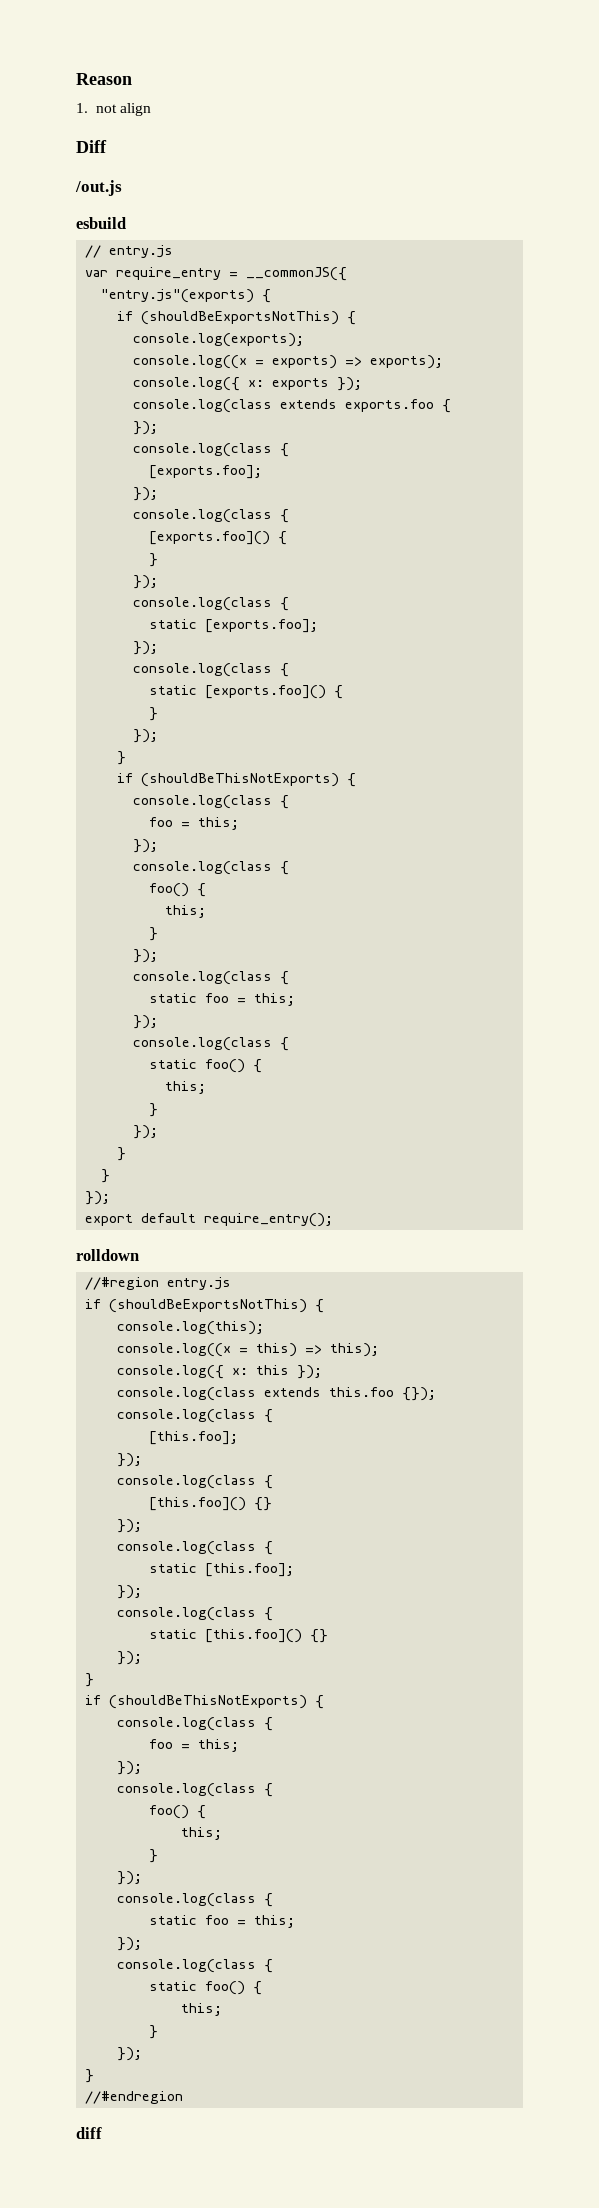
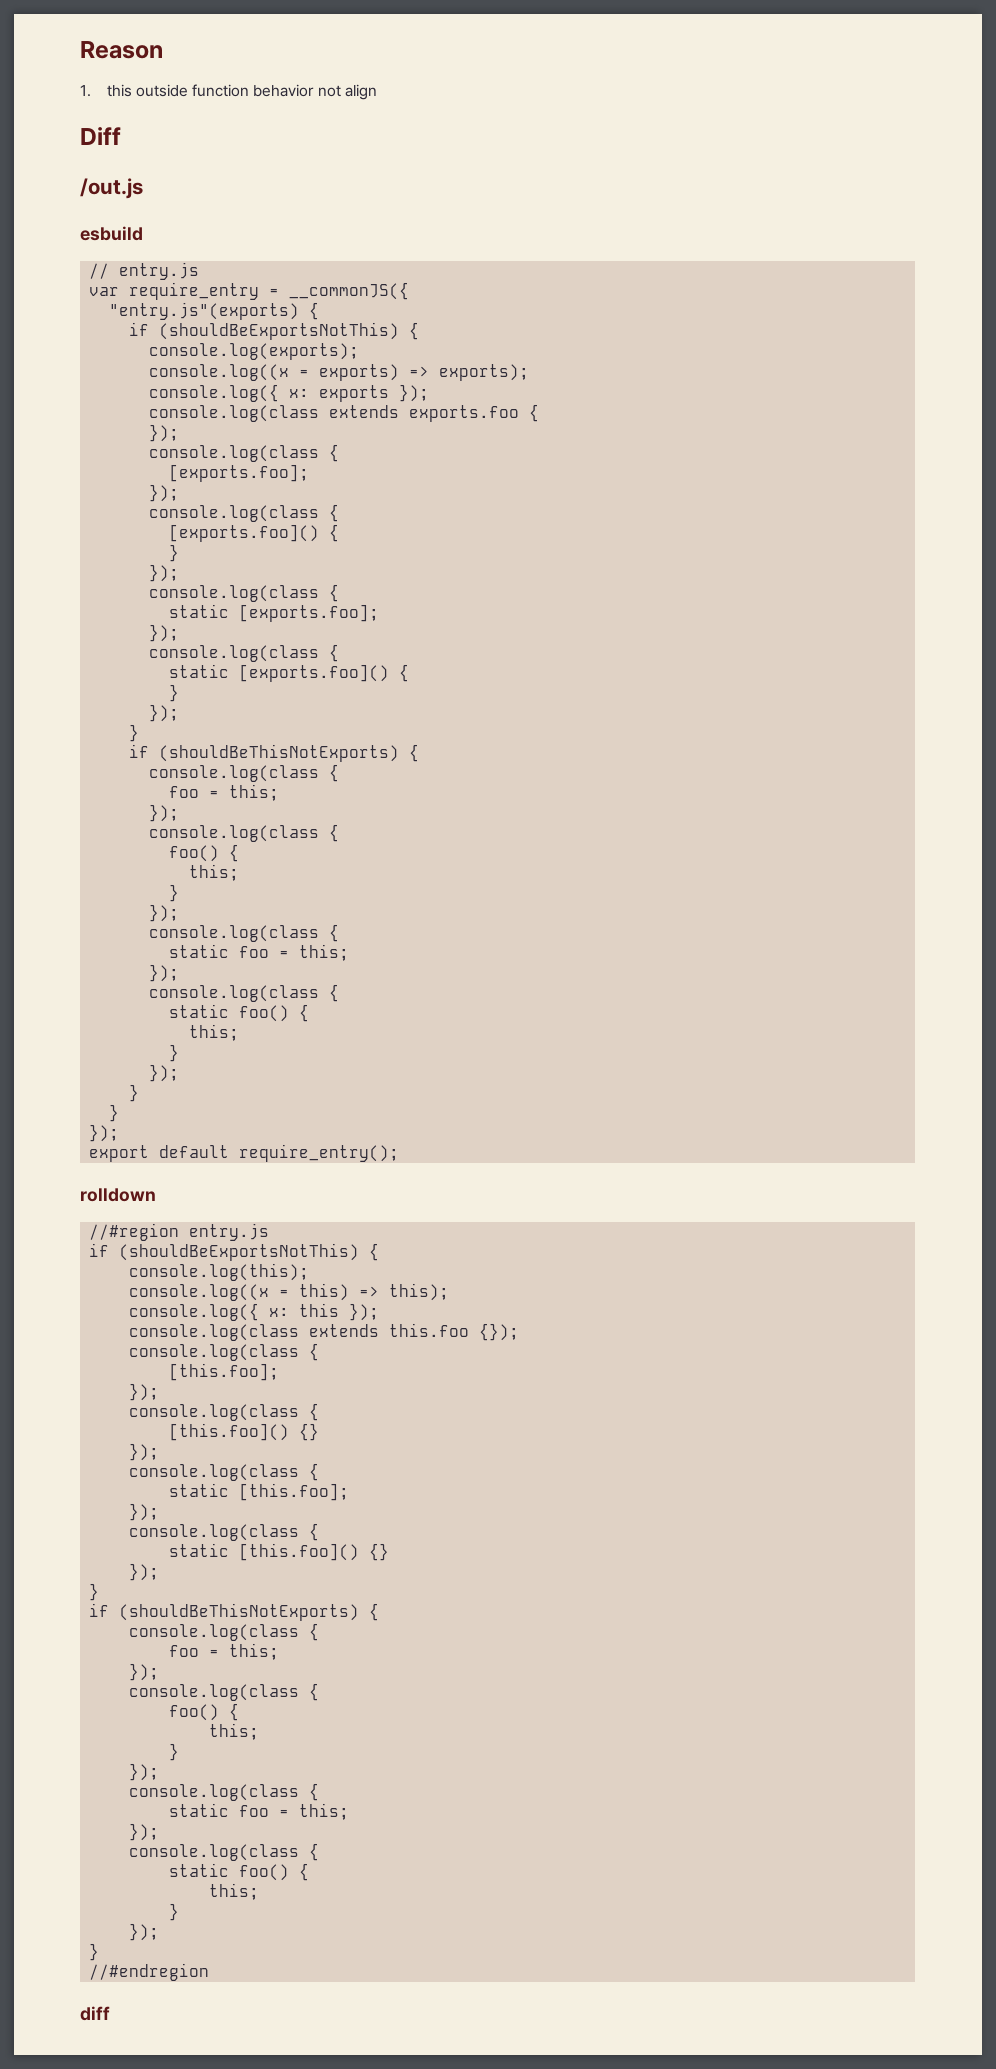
(88, 108) none -> [106,84,315,97] this outside function behavior

